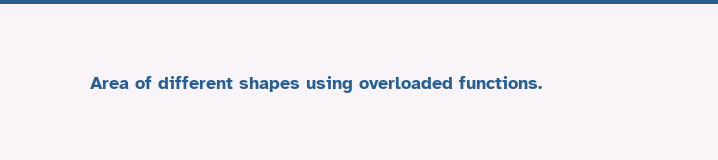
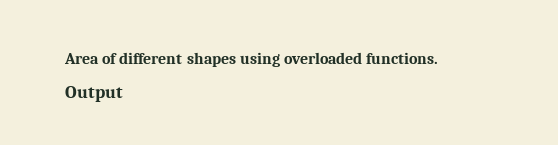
(542, 82) none -> [65,86,123,102] // Output

